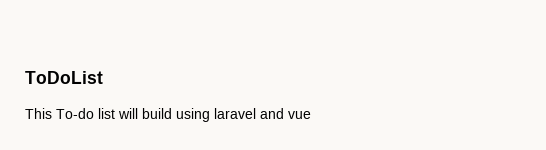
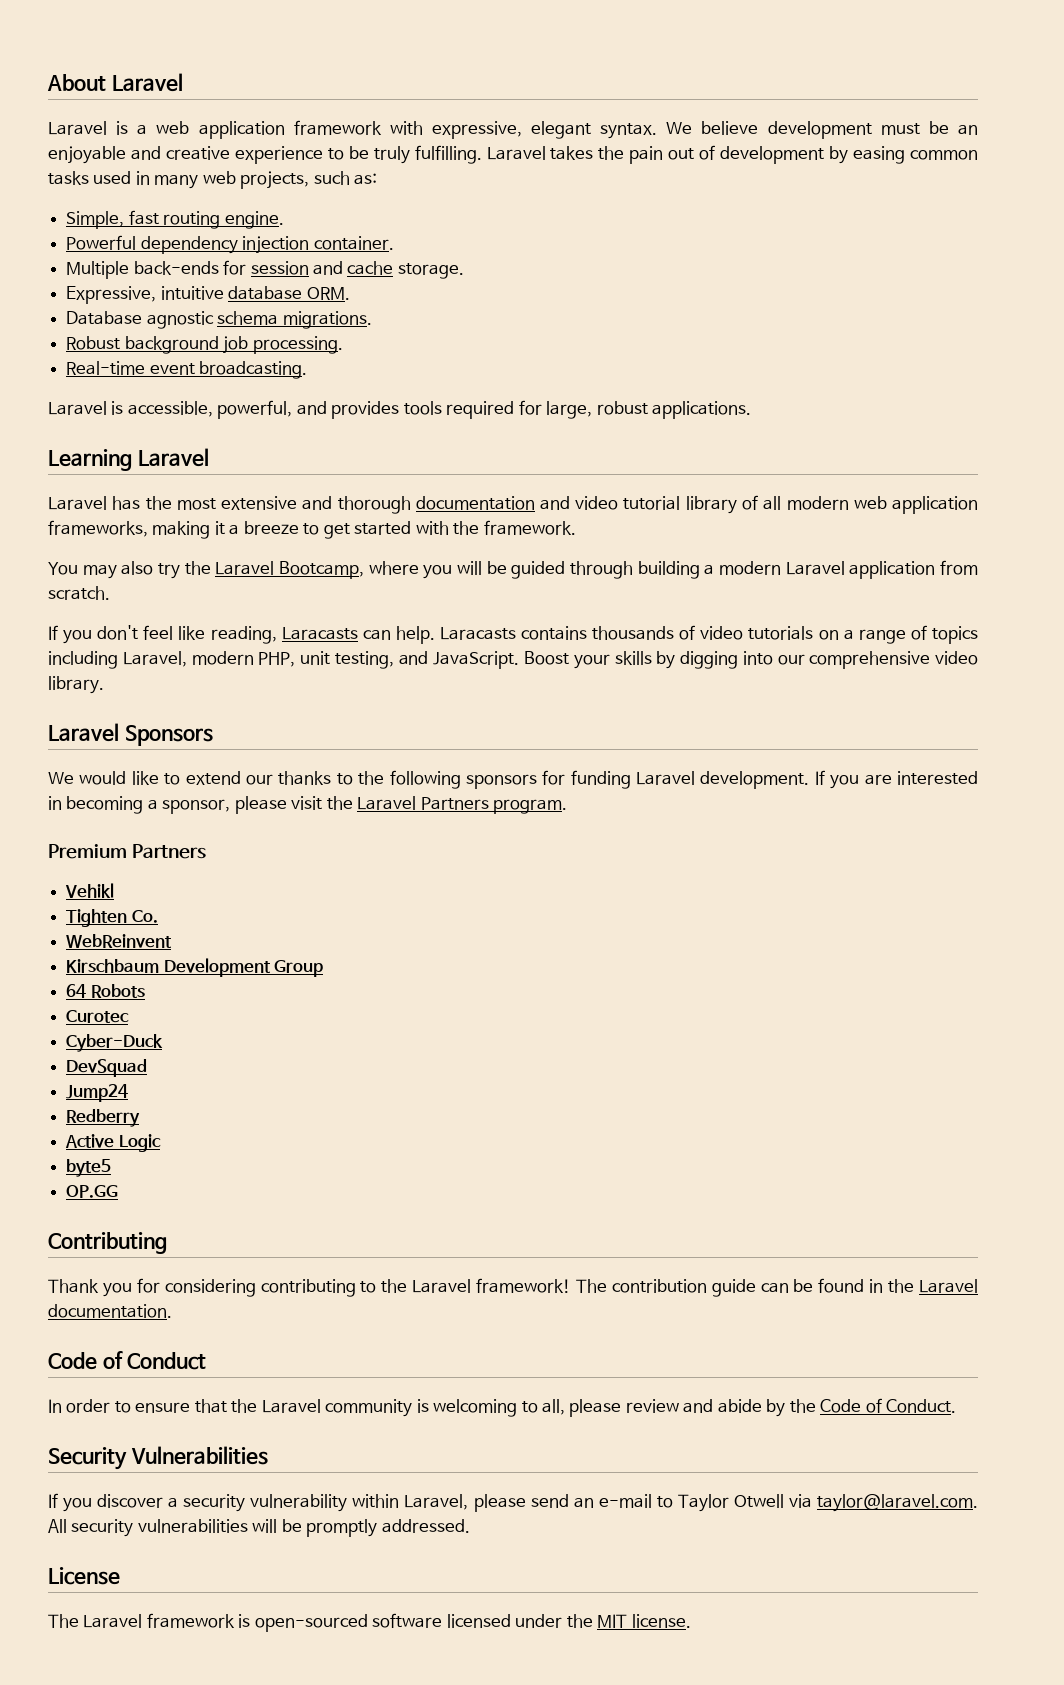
[25,71,103,84] [25,108,311,122] ToDoList // This To-do list will build using laravel and vue -> [47,73,183,92] [48,120,979,139] [48,145,978,164] [48,171,378,189] [66,210,284,229] [66,235,394,254] [66,260,464,279] [66,286,350,304] [66,311,372,329] [66,336,343,354] [66,361,308,379] [48,400,751,419] [48,448,209,471] [48,495,978,514] [48,520,576,539] [48,560,978,579] [48,586,110,600] [48,625,979,644] [48,651,978,669] [48,676,104,694] [48,723,213,746] [48,770,979,789] [48,796,568,814] [48,844,206,859] [65,883,115,898] [66,909,158,927] [66,934,173,948] [66,958,324,977] [66,984,145,998] [66,1010,130,1023] [66,1034,164,1052] [66,1059,148,1077] [66,1084,129,1102] [66,1109,141,1127] [65,1134,161,1152] [66,1159,112,1177] [66,1185,119,1198] [48,1232,167,1254] [48,1278,979,1297] [48,1304,172,1318] [48,1351,207,1370] [48,1398,957,1417] [48,1446,268,1470] [48,1493,978,1512] [48,1519,470,1537] [48,1567,120,1585] [48,1613,691,1632] About Laravel // Laravel is a web application framework with expressive, elegant syntax. We believe development must be an enjoyable and creative experience to be truly fulfilling. Laravel takes the pain out of development by easing common tasks used in many web projects, such as: // Simple, fast routing engine. // Powerful dependency injection container. // Multiple back-ends for session and cache storage. // Expressive, intuitive database ORM. // Database agnostic schema migrations. // Robust background job processing. // Real-time event broadcasting. // Laravel is accessible, powerful, and provides tools required for large, robust applications. // Learning Laravel // Laravel has the most extensive and thorough documentation and video tutorial library of all modern web application frameworks, making it a breeze to get started with the framework. // You may also try the Laravel Bootcamp, where you will be guided through building a modern Laravel application from scratch. // If you don't feel like reading, Laracasts can help. Laracasts contains thousands of video tutorials on a range of topics including Laravel, modern PHP, unit testing, and JavaScript. Boost your skills by digging into our comprehensive video library. // Laravel Sponsors // We would like to extend our thanks to the following sponsors for funding Laravel development. If you are interested in becoming a sponsor, please visit the Laravel Partners program. // Premium Partners // Vehikl // Tighten Co. // WebReinvent // Kirschbaum Development Group // 64 Robots // Curotec // Cyber-Duck // DevSquad // Jump24 // Redberry // Active Logic // byte5 // OP.GG // Contributing // Thank you for considering contributing to the Laravel framework! The contribution guide can be found in the Laravel documentation. // Code of Conduct // In order to ensure that the Laravel community is welcoming to all, please review and abide by the Code of Conduct. // Security Vulnerabilities // If you discover a security vulnerability within Laravel, please send an e-mail to Taylor Otwell via taylor@laravel.com. All security vulnerabilities will be promptly addressed. // License // The Laravel framework is open-sourced software licensed under the MIT license.

